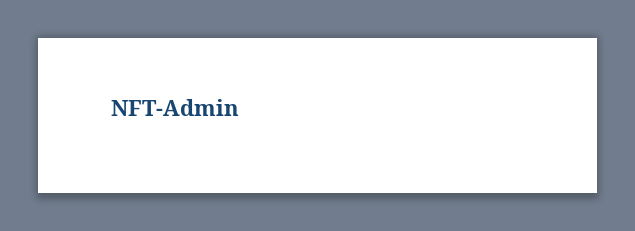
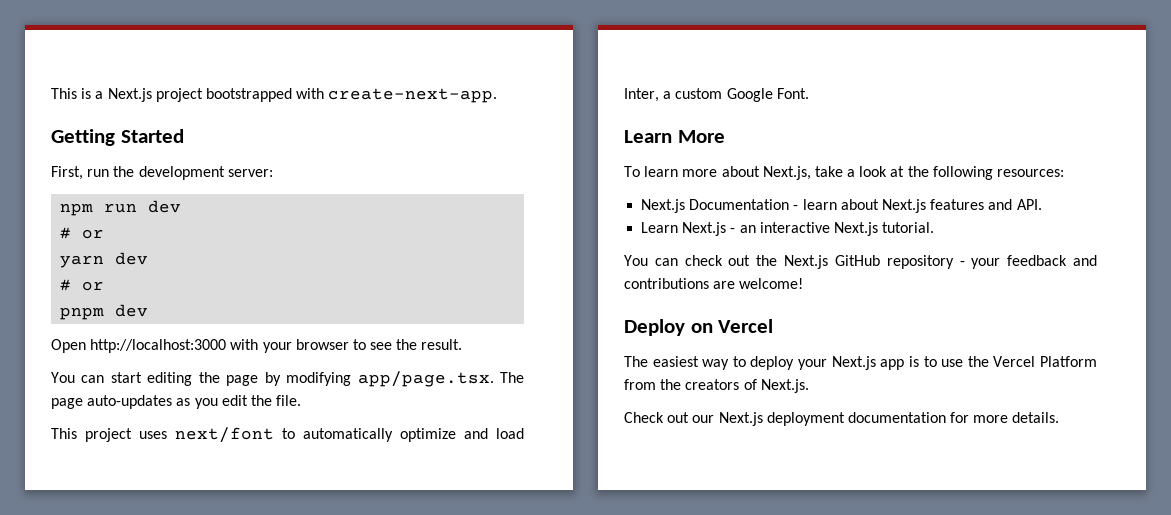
[111,99,239,116] NFT-Admin -> [51,88,498,103] [51,129,184,146] [51,166,273,180] [60,200,182,216] [60,227,105,239] [60,252,149,268] [60,279,105,291] [60,304,149,320] [51,339,463,353] [51,371,524,387] [51,395,302,409] [51,427,524,443] [624,88,809,102] [624,130,725,143] [624,166,1065,180] [641,199,1042,213] [641,222,935,236] [624,255,1097,269] [624,278,804,289] [624,319,774,336] [624,356,1097,370] [624,379,809,393] [624,412,1060,426] This is a Next.js project bootstrapped with create-next-app. // Getting Started // First, run the development server: // npm run dev // # or // yarn dev // # or // pnpm dev // Open http://localhost:3000 with your browser to see the result. // You can start editing the page by modifying app/page.tsx. The page auto-updates as you edit the file. // This project uses next/font to automatically optimize and load Inter, a custom Google Font. // Learn More // To learn more about Next.js, take a look at the following resources: // Next.js Documentation - learn about Next.js features and API. // Learn Next.js - an interactive Next.js tutorial. // You can check out the Next.js GitHub repository - your feedback and contributions are welcome! // Deploy on Vercel // The easiest way to deploy your Next.js app is to use the Vercel Platform from the creators of Next.js. // Check out our Next.js deployment documentation for more details.

